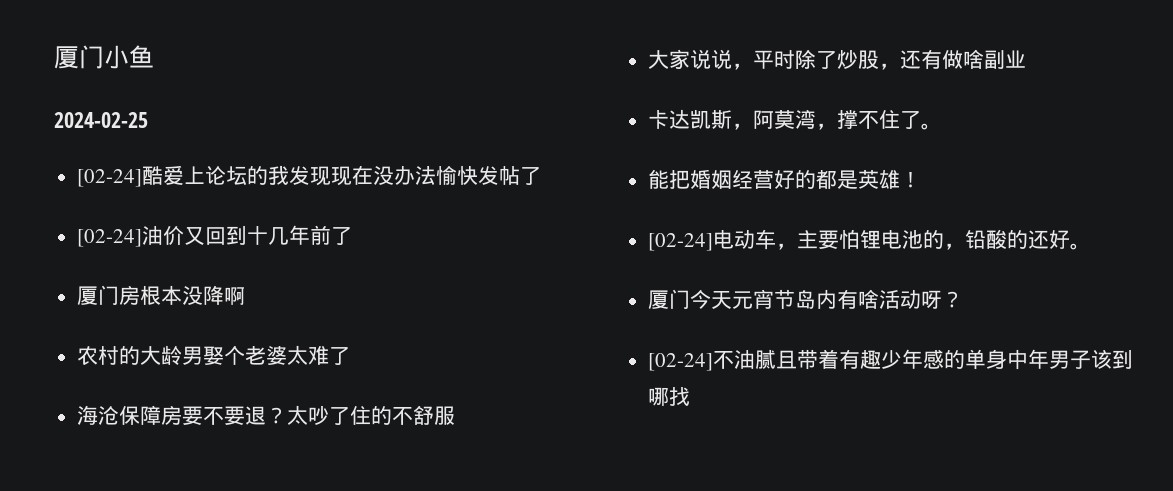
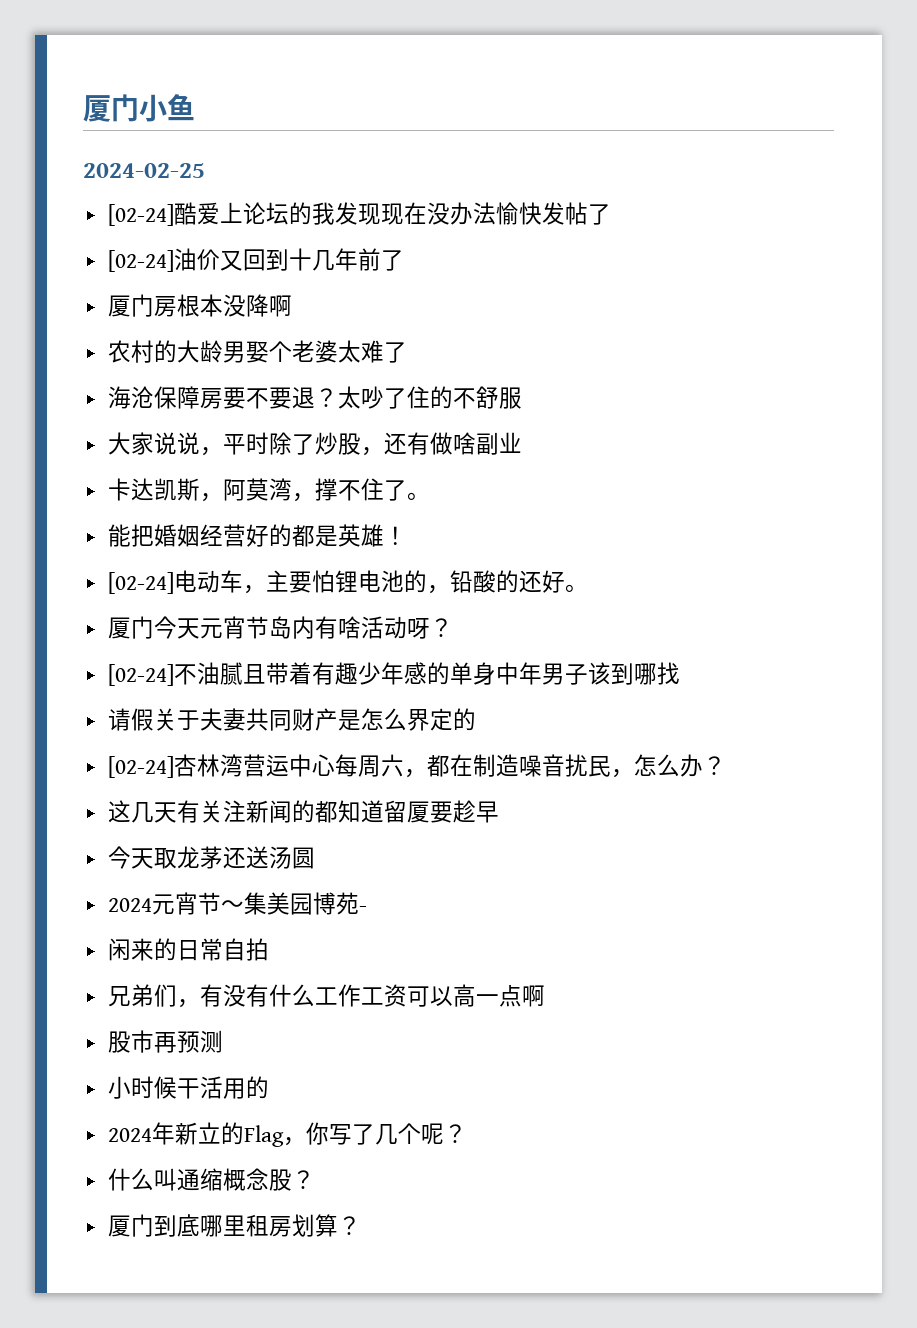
(691, 396) none -> [107,708,476,731] [107,754,726,778] [107,800,499,823] [107,846,315,869] [107,892,367,915] [107,938,269,961] [107,984,545,1008] [107,1030,223,1053] [107,1076,269,1099] [107,1122,467,1147] [107,1168,315,1191] [107,1214,361,1237] // 请假关于夫妻共同财产是怎么界定的 // [02-24]杏林湾营运中心每周六，都在制造噪音扰民，怎么办？ // 这几天有关注新闻的都知道留厦要趁早 // 今天取龙茅还送汤圆 // 2024元宵节～集美园博苑- // 闲来的日常自拍 // 兄弟们，有没有什么工作工资可以高一点啊 // 股市再预测 // 小时候干活用的 // 2024年新立的Flag，你写了几个呢？ // 什么叫通缩概念股？ // 厦门到底哪里租房划算？

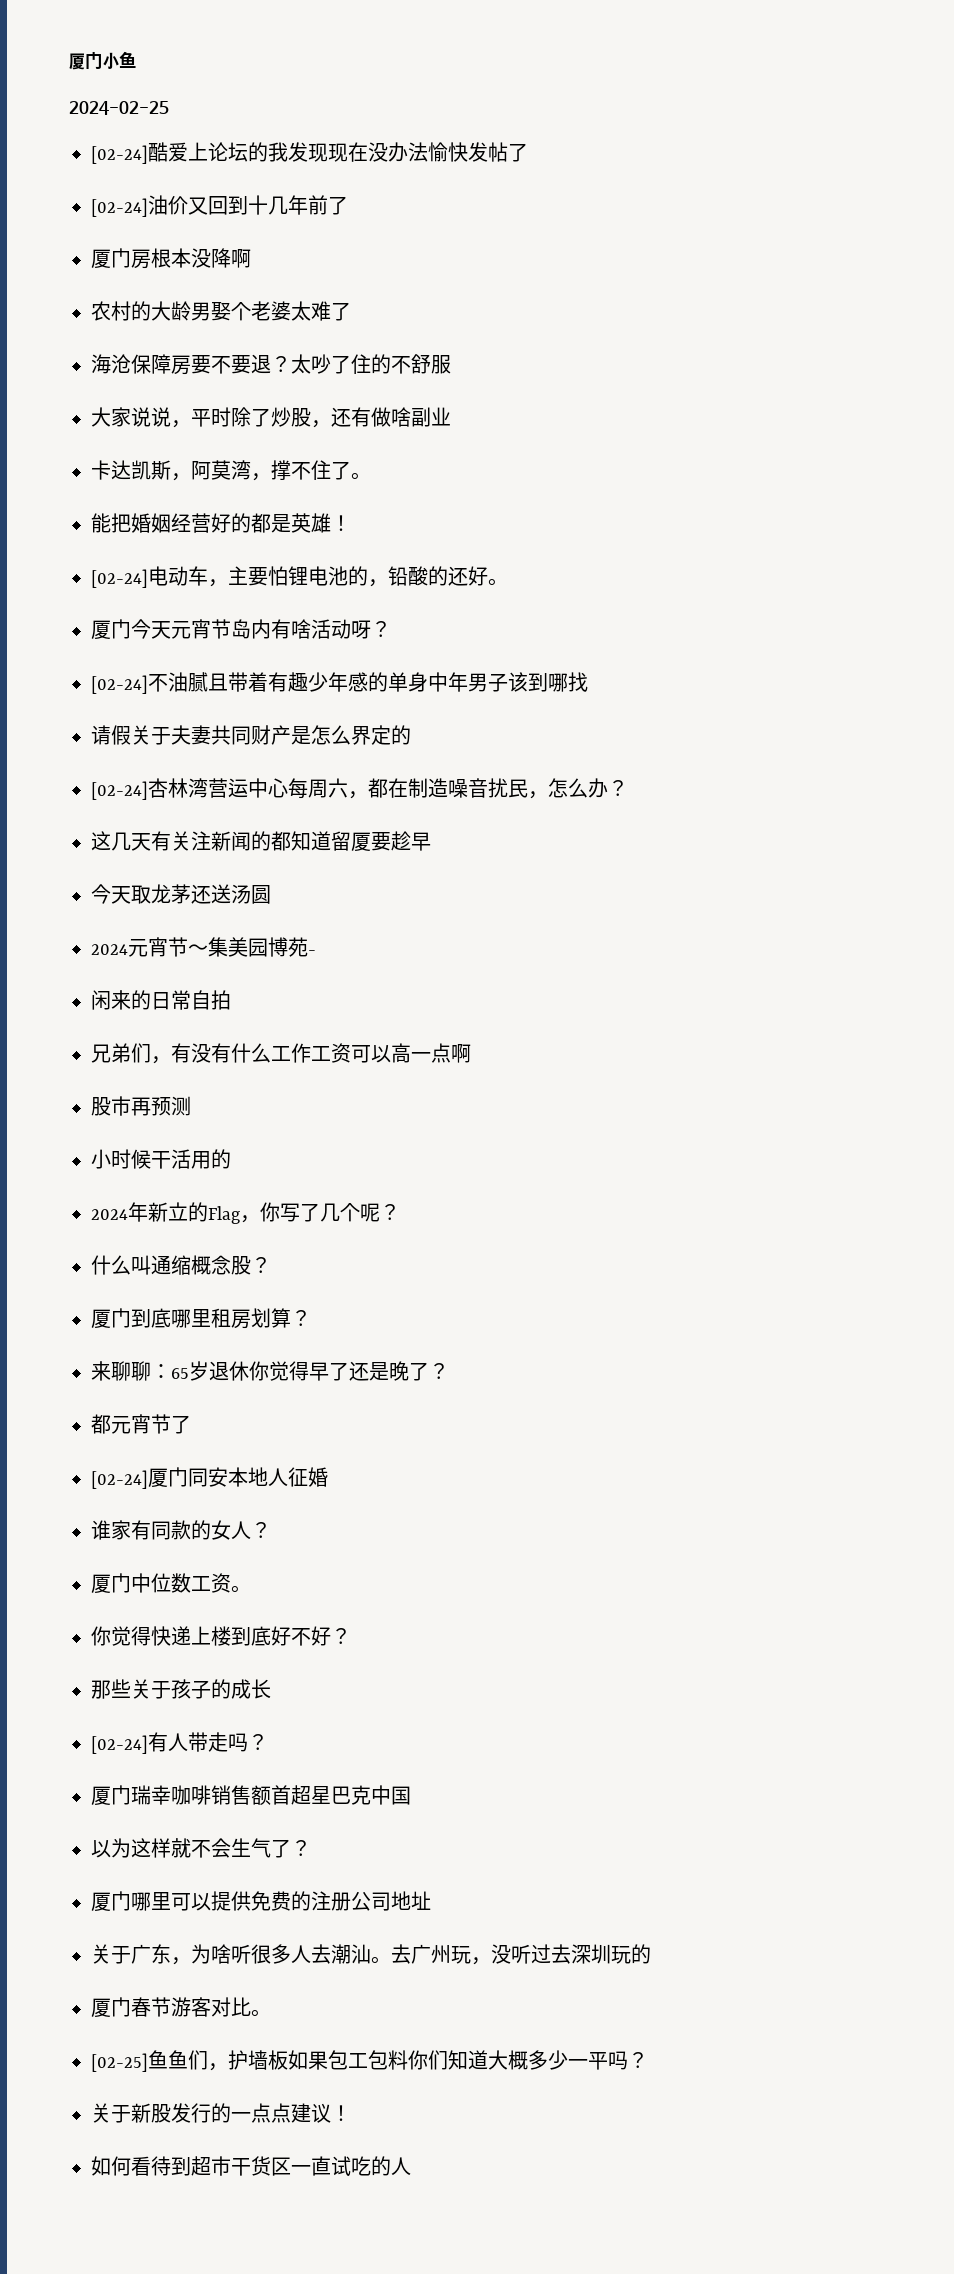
(361, 1225) none -> [91,1361,449,1381] [91,1414,191,1434] [91,1467,328,1489] [91,1520,271,1540] [91,1573,251,1593] [91,1626,351,1646] [91,1679,271,1699] [91,1732,268,1754] [91,1785,411,1805] [91,1838,311,1858] [91,1891,431,1911] [91,1944,651,1965] [91,1997,271,2017] [91,2050,648,2072] [91,2103,351,2123] [91,2156,411,2176] // 来聊聊：65岁退休你觉得早了还是晚了？ // 都元宵节了 // [02-24]厦门同安本地人征婚 // 谁家有同款的女人？ // 厦门中位数工资。 // 你觉得快递上楼到底好不好？ // 那些关于孩子的成长 // [02-24]有人带走吗？ // 厦门瑞幸咖啡销售额首超星巴克中国 // 以为这样就不会生气了？ // 厦门哪里可以提供免费的注册公司地址 // 关于广东，为啥听很多人去潮汕。去广州玩，没听过去深圳玩的 // 厦门春节游客对比。 // [02-25]鱼鱼们，护墙板如果包工包料你们知道大概多少一平吗？ // 关于新股发行的一点点建议！ // 如何看待到超市干货区一直试吃的人

